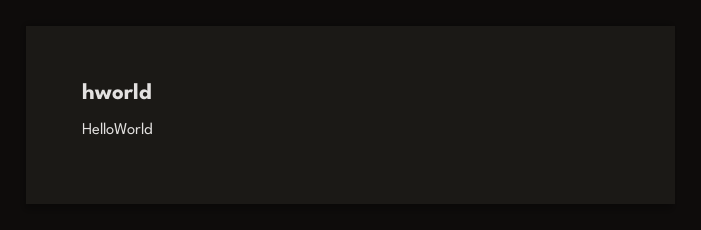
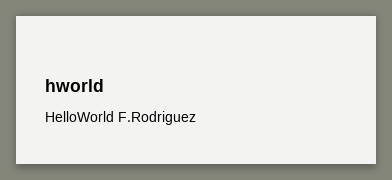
(153, 128) none -> [118,111,196,125] F.Rodriguez

